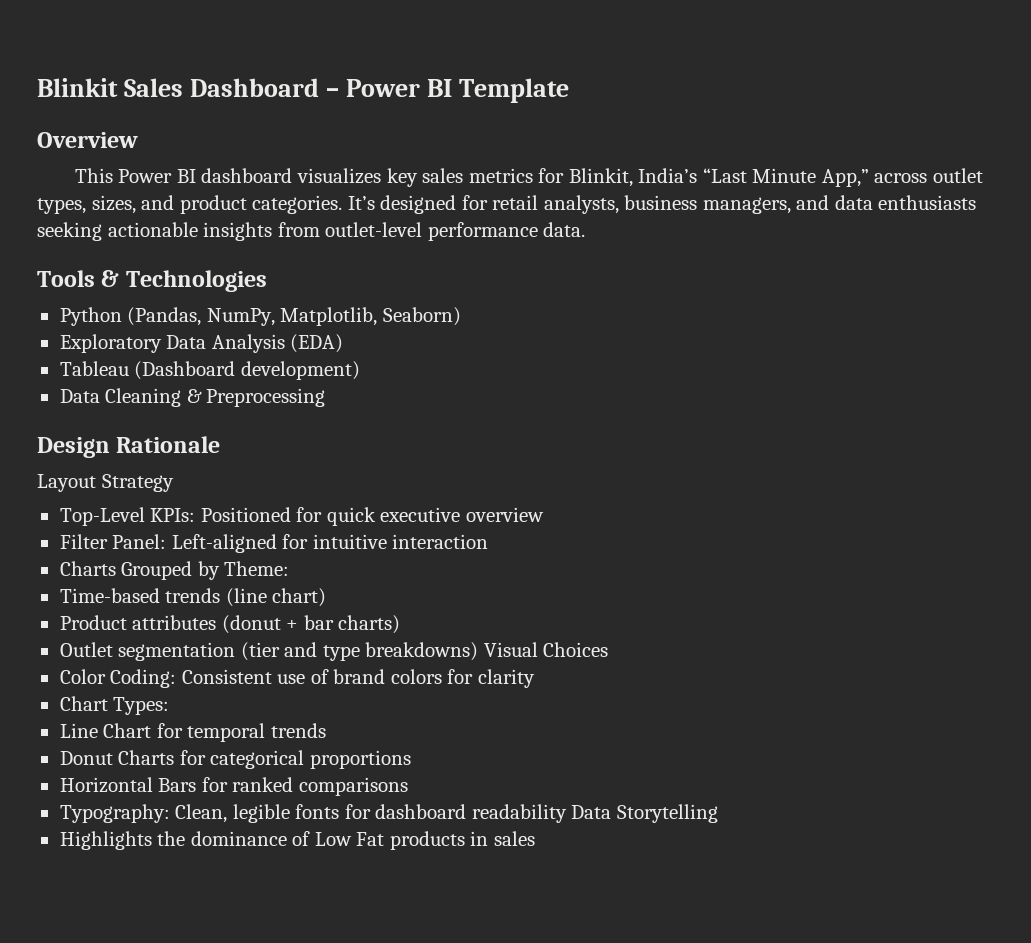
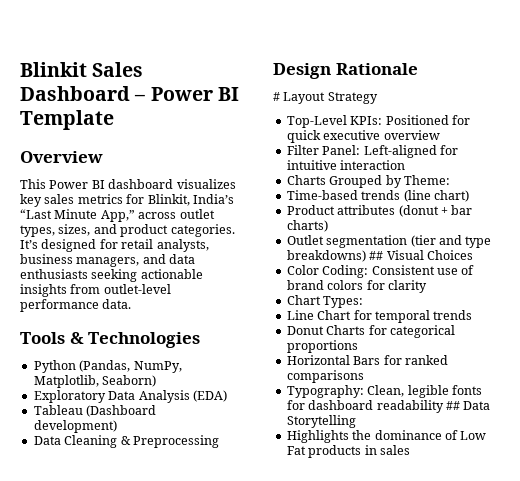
(221, 444) none -> [273,92,280,101] #
(479, 651) none -> [369,251,384,260] ##
(567, 813) none -> [445,401,460,410] ##

